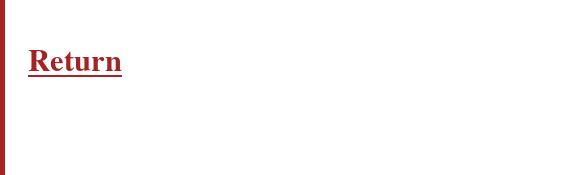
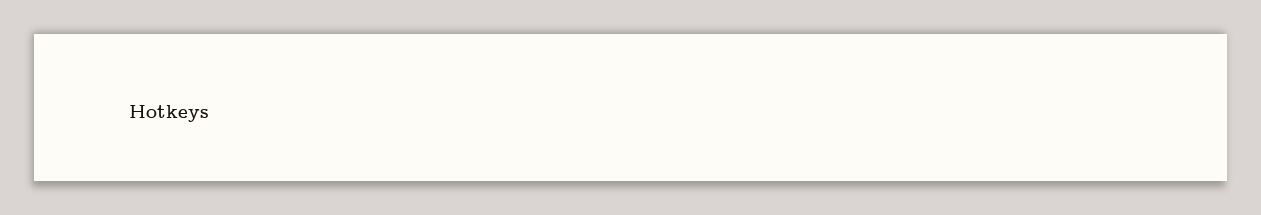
[28,50,122,71] Return -> [129,105,209,122] Hotkeys

